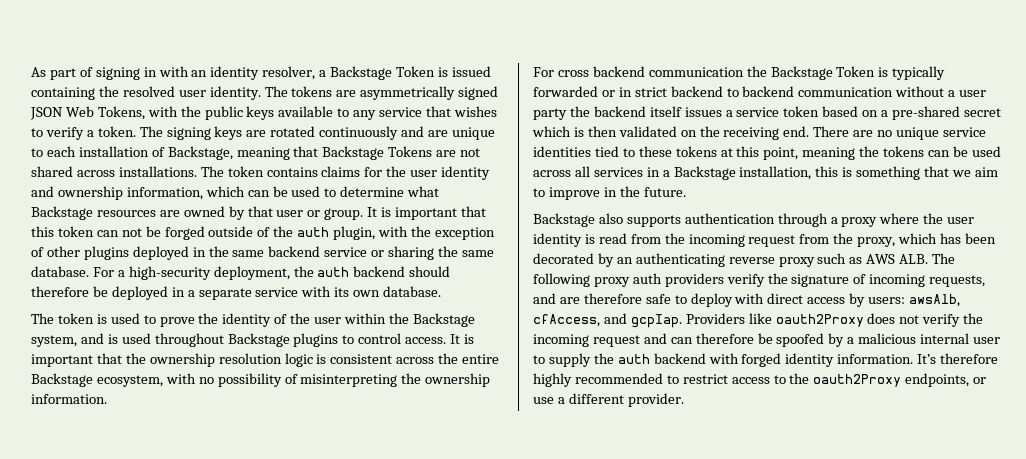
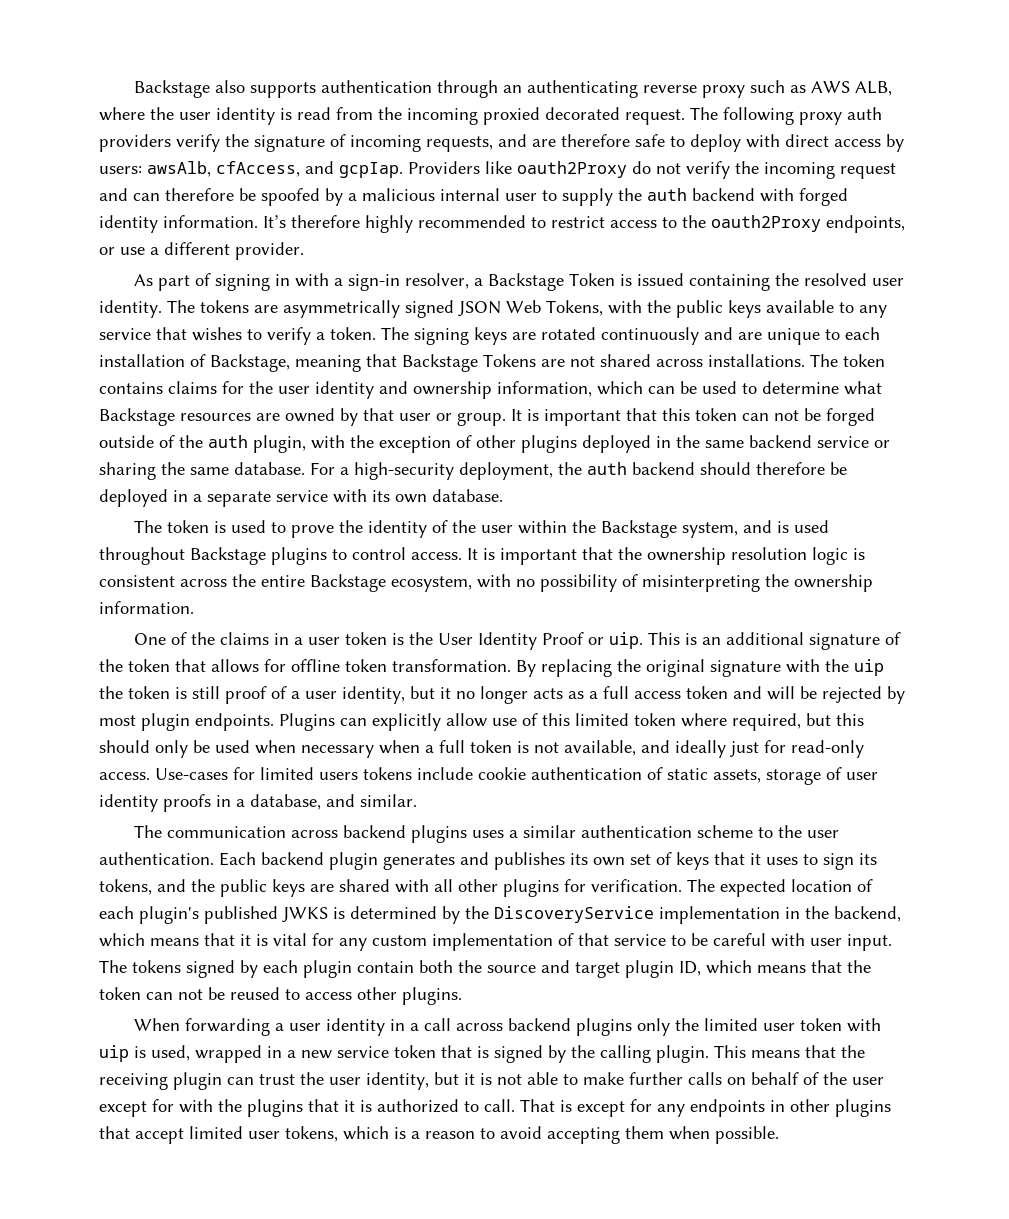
(31, 72) none -> [133,80,892,98] [99,107,882,125] [99,134,904,152] [99,161,896,179] [99,188,848,206] [99,215,905,233] [99,242,304,260] Backstage also supports authentication through an authenticating reverse proxy such as AWS ALB, where the user identity is read from the incoming proxied decorated request. The following proxy auth providers verify the signature of incoming requests, and are therefore safe to deploy with direct access by users: awsAlb, cfAccess, and gcpIap. Providers like oauth2Proxy do not verify the incoming request and can therefore be spoofed by a malicious internal user to supply the auth backend with forged identity information. It’s therefore highly recommended to restrict access to the oauth2Proxy endpoints, or use a different provider. //
[191,66,260,80] an identity -> [333,274,400,291] a sign-in
[533,66,946,80] [533,86,987,97] [533,106,1001,120] [532,126,986,140] [533,146,1001,160] [533,166,998,180] [533,186,686,200] [533,213,975,227] [533,233,996,247] [533,253,956,267] [533,273,986,287] [533,293,961,307] [533,313,984,328] [533,333,1001,347] [533,353,999,367] [533,373,987,387] [533,393,684,407] For cross backend communication the Backstage Token is typically forwarded or in strict backend to backend communication without a user party the backend itself issues a service token based on a pre-shared secret which is then validated on the receiving end. There are no unique service identities tied to these tokens at this point, meaning the tokens can be used across all services in a Backstage installation, this is something that we aim to improve in the future. // Backstage also supports authentication through a proxy where the user identity is read from the incoming request from the proxy, which has been decorated by an authenticating reverse proxy such as AWS ALB. The following proxy auth providers verify the signature of incoming requests, and are therefore safe to deploy with direct access by users: awsAlb, cfAccess, and gcpIap. Providers like oauth2Proxy does not verify the incoming request and can therefore be spoofed by a malicious internal user to supply the auth backend with forged identity information. It’s therefore highly recommended to restrict access to the oauth2Proxy endpoints, or use a different provider. -> [133,632,901,650] [99,659,884,677] [99,686,905,704] [99,713,864,731] [99,740,864,758] [99,767,878,785] [99,794,417,812] [133,825,839,843] [99,852,877,870] [99,879,873,897] [99,906,901,924] [99,933,892,951] [99,960,871,978] [99,987,462,1005] [133,1018,881,1036] [99,1045,865,1063] [99,1072,884,1090] [99,1099,891,1117] [99,1126,779,1144] One of the claims in a user token is the User Identity Proof or uip. This is an additional signature of the token that allows for offline token transformation. By replacing the original signature with the uip the token is still proof of a user identity, but it no longer acts as a full access token and will be rejected by most plugin endpoints. Plugins can explicitly allow use of this limited token where required, but this should only be used when necessary when a full token is not available, and ideally just for read-only access. Use-cases for limited users tokens include cookie authentication of static assets, storage of user identity proofs in a database, and similar. // The communication across backend plugins uses a similar authentication scheme to the user authentication. Each backend plugin generates and publishes its own set of keys that it uses to sign its tokens, and the public keys are shared with all other plugins for verification. The expected location of each plugin's published JWKS is determined by the DiscoveryService implementation in the backend, which means that it is vital for any custom implementation of that service to be careful with user input. The tokens signed by each plugin contain both the source and target plugin ID, which means that the token can not be reused to access other plugins. // When forwarding a user identity in a call across backend plugins only the limited user token with uip is used, wrapped in a new service token that is signed by the calling plugin. This means that the receiving plugin can trust the user identity, but it is not able to make further calls on behalf of the user except for with the plugins that it is authorized to call. That is except for any endpoints in other plugins that accept limited user tokens, which is a reason to avoid accepting them when possible.

